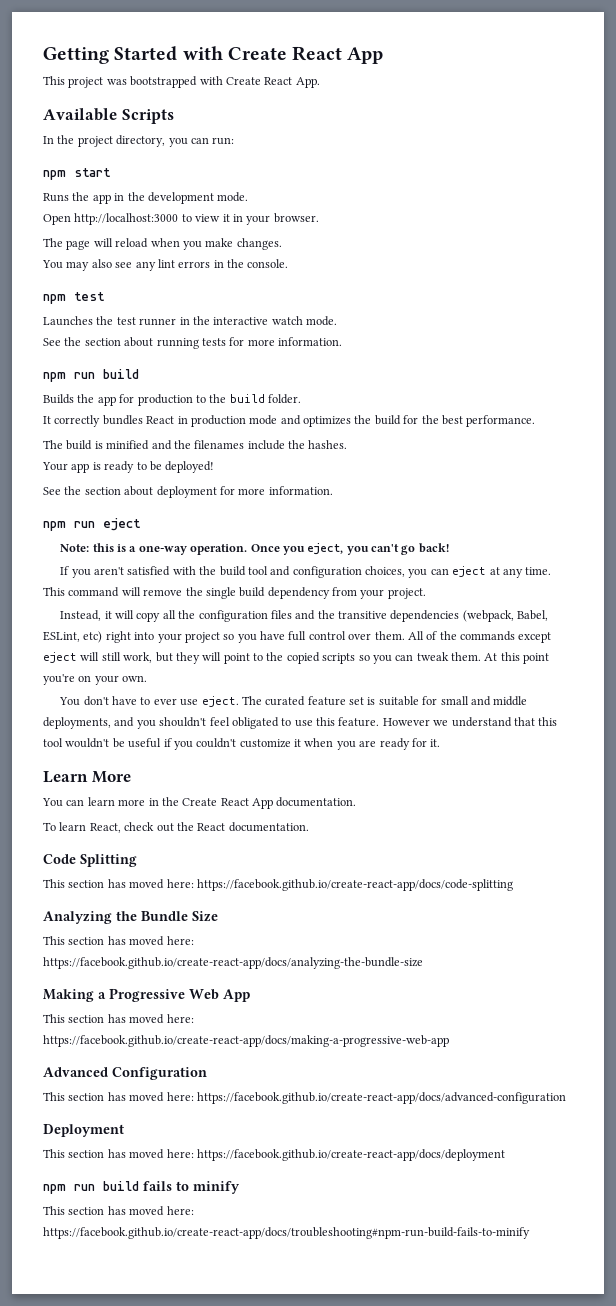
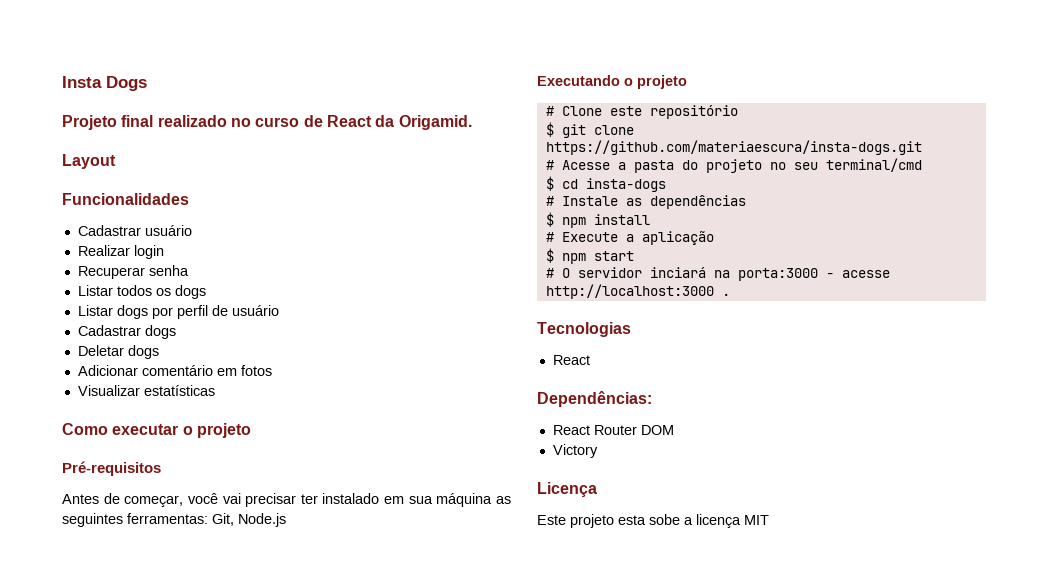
[43,46,384,64] [43,76,320,88] [43,108,174,124] [43,135,235,147] [43,168,111,180] [43,192,249,204] [43,213,319,225] [43,238,282,250] [42,259,289,271] [43,292,105,304] [43,316,337,326] [43,337,342,349] [43,369,139,382] [43,394,301,406] [43,415,536,427] [43,440,348,450] [42,461,215,473] [43,486,333,498] [43,518,141,531] [60,543,449,555] [60,566,552,578] [43,587,426,599] [60,610,549,622] [43,631,552,643] [43,652,550,664] [43,674,148,685] [59,696,528,707] [43,717,558,729] [43,738,441,750] [43,771,131,783] [42,797,357,809] [43,822,309,833] [43,854,137,867] [43,879,513,891] [43,911,218,924] [43,936,194,946] [43,957,423,969] [43,988,250,1002] [43,1014,194,1024] [43,1035,449,1047] [43,1067,207,1080] [43,1092,566,1104] [43,1124,124,1137] [43,1149,505,1161] [43,1181,240,1194] [43,1206,194,1216] [43,1227,530,1239] Getting Started with Create React App // This project was bootstrapped with Create React App. // Available Scripts // In the project directory, you can run: // npm start // Runs the app in the development mode. // Open http://localhost:3000 to view it in your browser. // The page will reload when you make changes. // You may also see any lint errors in the console. // npm test // Launches the test runner in the interactive watch mode. // See the section about running tests for more information. // npm run build // Builds the app for production to the build folder. // It correctly bundles React in production mode and optimizes the build for the best performance. // The build is minified and the filenames include the hashes. // Your app is ready to be deployed! // See the section about deployment for more information. // npm run eject // Note: this is a one-way operation. Once you eject, you can't go back! // If you aren't satisfied with the build tool and configuration choices, you can eject at any time. This command will remove the single build dependency from your project. // Instead, it will copy all the configuration files and the transitive dependencies (webpack, Babel, ESLint, etc) right into your project so you have full control over them. All of the commands except eject will still work, but they will point to the copied scripts so you can tweak them. At this point you're on your own. // You don't have to ever use eject. The curated feature set is suitable for small and middle deployments, and you shouldn't feel obligated to use this feature. However we understand that this tool wouldn't be useful if you couldn't customize it when you are ready for it. // Learn More // You can learn more in the Create React App documentation. // To learn React, check out the React documentation. // Code Splitting // This section has moved here: https://facebook.github.io/create-react-app/docs/code-splitting // Analyzing the Bundle Size // This section has moved here: https://facebook.github.io/create-react-app/docs/analyzing-the-bundle-size // Making a Progressive Web App // This section has moved here: https://facebook.github.io/create-react-app/docs/making-a-progressive-web-app // Advanced Configuration // This section has moved here: https://facebook.github.io/create-react-app/docs/advanced-configuration // Deployment // This section has moved here: https://facebook.github.io/create-react-app/docs/deployment // npm run build fails to minify // This section has moved here: https://facebook.github.io/create-react-app/docs/troubleshooting#npm-run-build-fails-to-minify -> [62,76,147,91] [62,115,472,130] [62,154,116,169] [62,193,189,205] [77,225,192,236] [77,245,164,259] [77,265,189,279] [77,285,206,299] [77,305,279,319] [77,325,176,339] [77,345,159,359] [77,365,272,376] [77,385,215,396] [62,423,251,438] [62,461,161,476] [62,493,511,507] [62,513,286,527] [537,75,687,89] [545,105,738,119] [545,122,634,138] [545,140,922,155] [545,158,922,173] [545,176,666,192] [545,195,746,209] [545,212,650,228] [545,231,714,245] [545,248,634,264] [545,267,890,281] [545,284,730,299] [537,322,631,337] [552,355,590,365] [537,391,652,407] [552,425,674,435] [552,444,598,458] [537,482,597,497] [537,514,769,528] Insta Dogs // Projeto final realizado no curso de React da Origamid. // Layout // Funcionalidades // Cadastrar usuário // Realizar login // Recuperar senha // Listar todos os dogs // Listar dogs por perfil de usuário // Cadastrar dogs // Deletar dogs // Adicionar comentário em fotos // Visualizar estatísticas // Como executar o projeto // Pré-requisitos // Antes de começar, você vai precisar ter instalado em sua máquina as seguintes ferramentas: Git, Node.js // Executando o projeto // # Clone este repositório // $ git clone https://github.com/materiaescura/insta-dogs.git // # Acesse a pasta do projeto no seu terminal/cmd // $ cd insta-dogs // # Instale as dependências // $ npm install // # Execute a aplicação // $ npm start // # O servidor inciará na porta:3000 - acesse http://localhost:3000 . // Tecnologias // React // Dependências: // React Router DOM // Victory // Licença // Este projeto esta sobe a licença MIT

